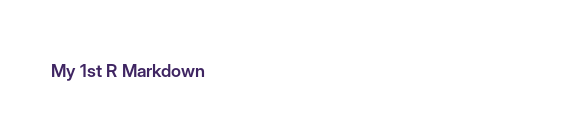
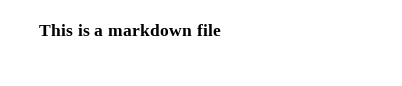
[51,64,206,81] My 1st R Markdown -> [39,24,221,36] This is a markdown file

